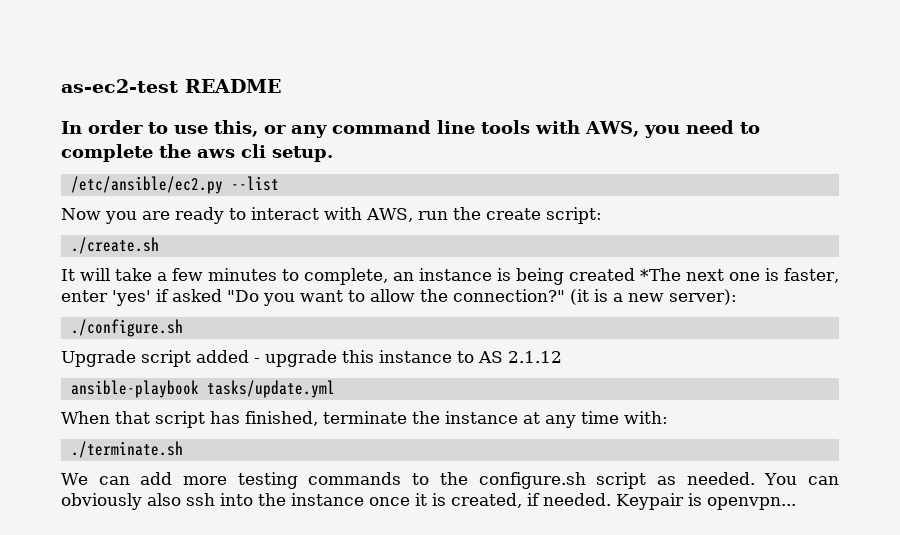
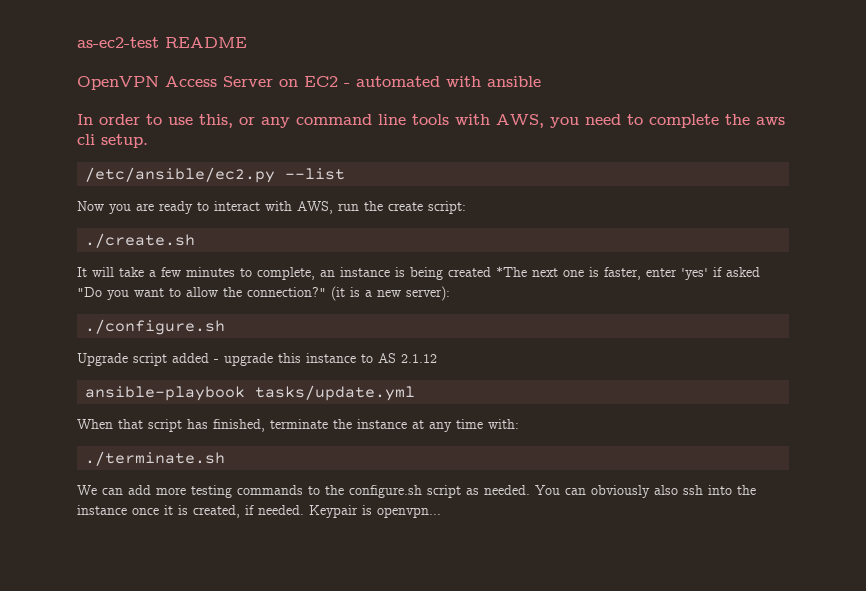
(281, 86) none -> [77,76,541,90] // OpenVPN Access Server on EC2 - automated with ansible

